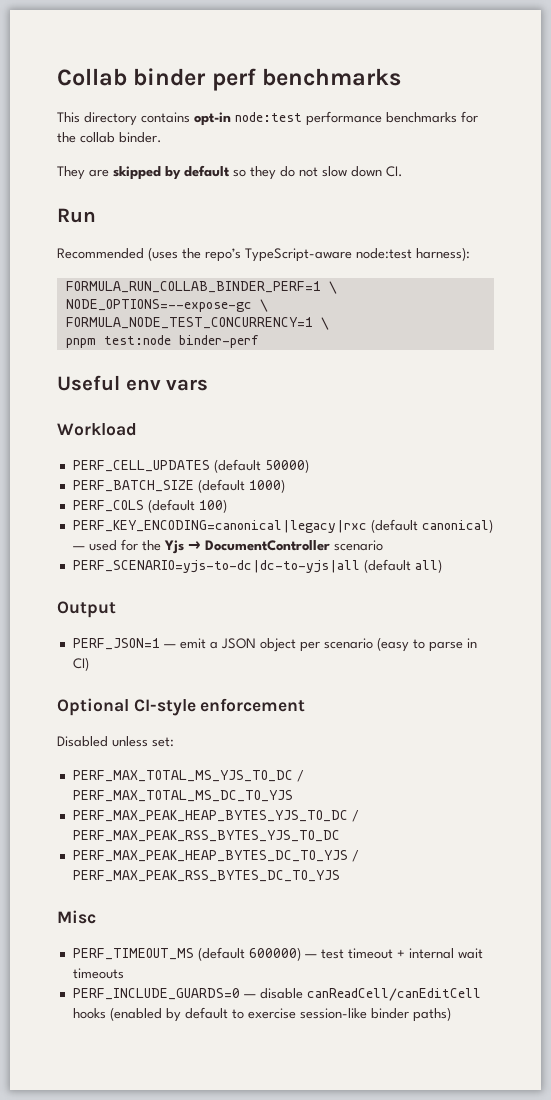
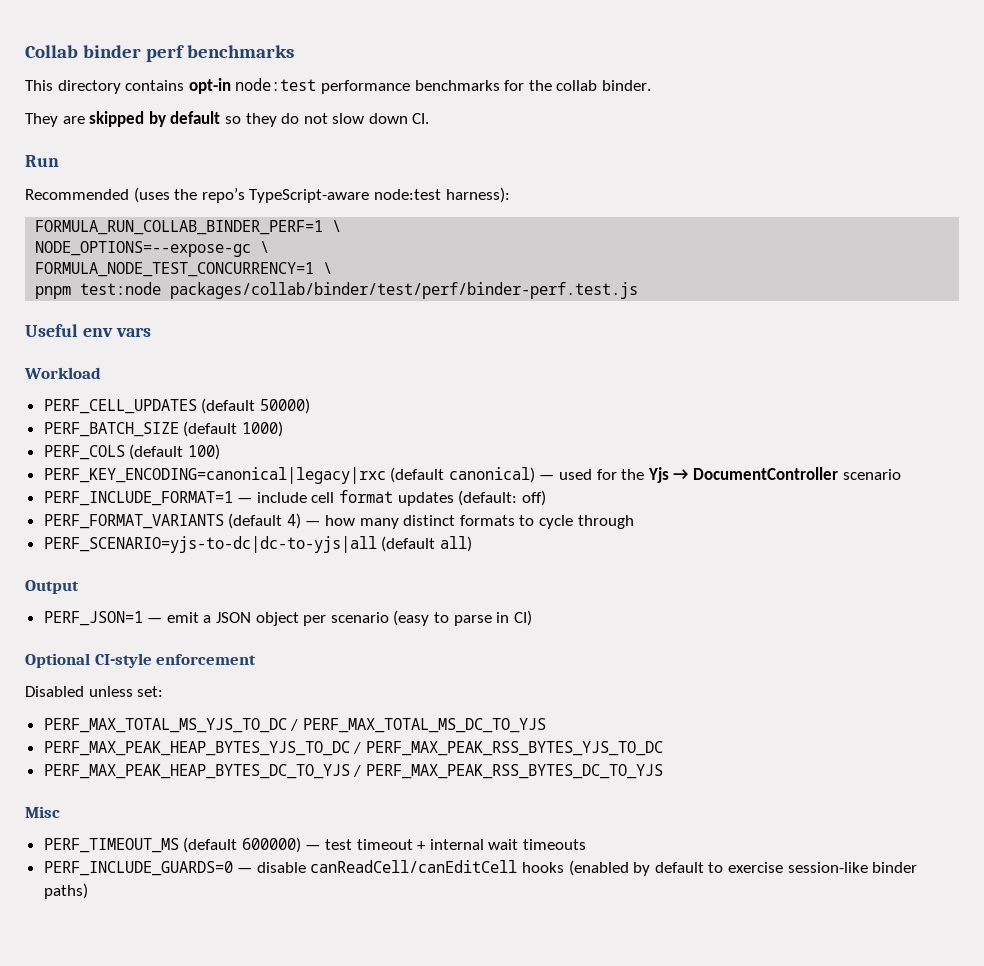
[178,335,259,348] binder-perf -> [170,282,639,299] packages/collab/binder/test/perf/binder-perf.test.js
(383, 545) none -> [43,490,546,506] [43,513,634,529] // PERF_INCLUDE_FORMAT=1 — include cell format updates (default: off) // PERF_FORMAT_VARIANTS (default 4) — how many distinct formats to cycle through

